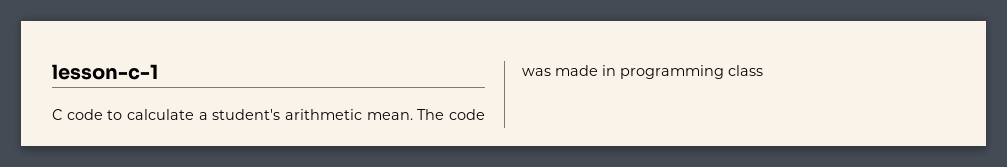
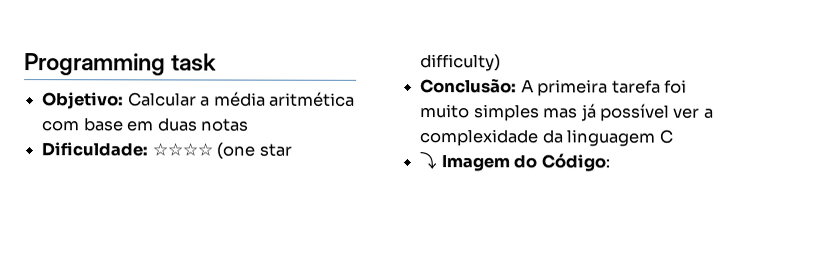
[52,64,158,80] [52,109,486,120] [522,65,763,79] lesson-c-1 // C code to calculate a student's arithmetic mean. The code was made in programming class -> [24,53,218,76] [42,91,355,110] [41,117,249,132] [41,142,292,160] [420,54,502,72] [420,78,687,97] [420,103,714,122] [419,129,673,147] [419,152,610,172] Programming task // Objetivo: Calcular a média aritmética com base em duas notas // Dificuldade: ☆☆☆☆ (one star difficulty) // Conclusão: A primeira tarefa foi muito simples mas já possível ver a complexidade da linguagem C // ⤵ Imagem do Código:

